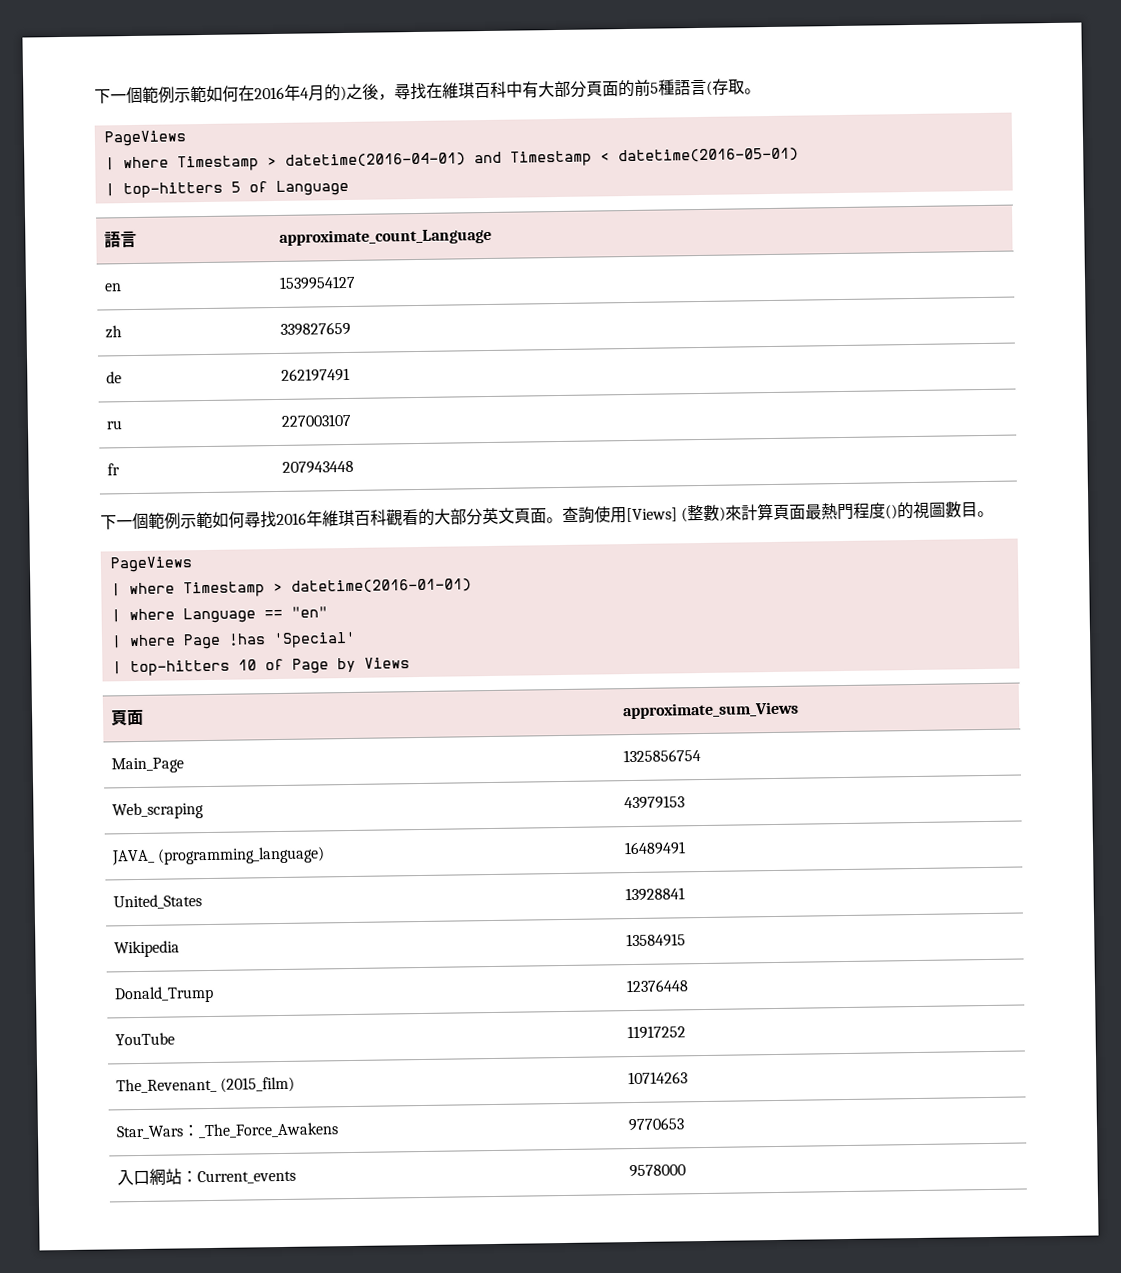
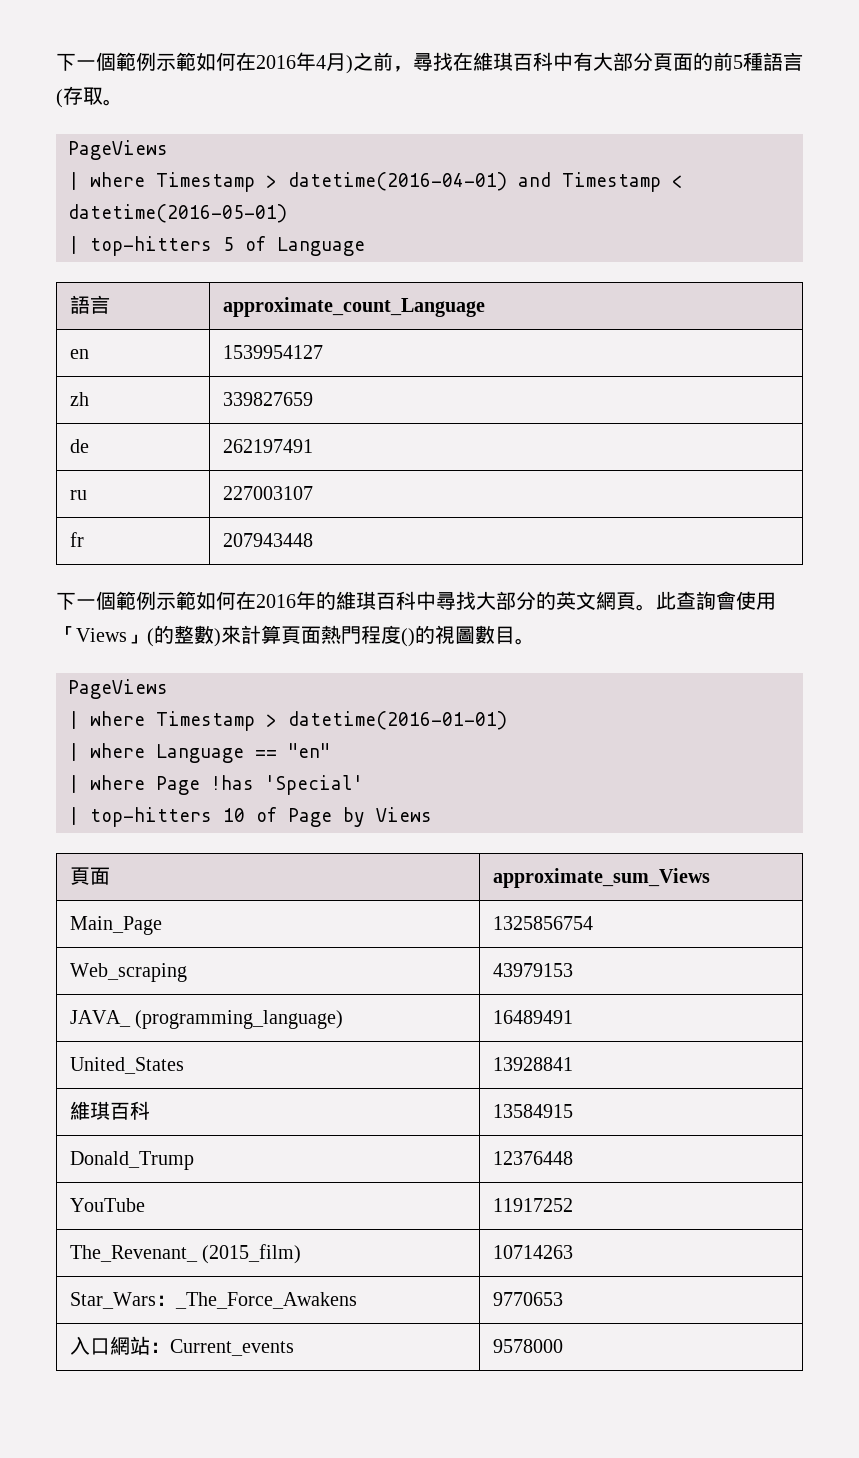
[324,83,379,102] 的)之後 -> [346,52,393,74] )之前
[244,506,689,528] 尋找2016年維琪百科觀看的大部分英文頁面。查詢使用[Views] ( -> [236,591,776,611] [56,625,174,647] 在2016年的維琪百科中尋找大部分的英文網頁。此查詢會使用「Views」(的
[805,504,823,520] 最 -> (321, 635) none
[113,940,180,958] Wikipedia -> [69,1101,150,1120] 維琪百科

